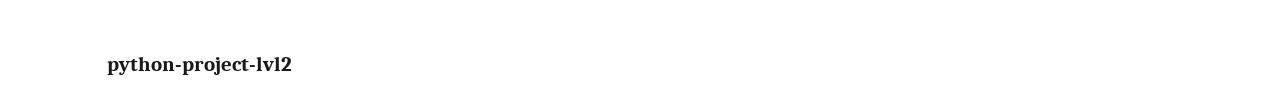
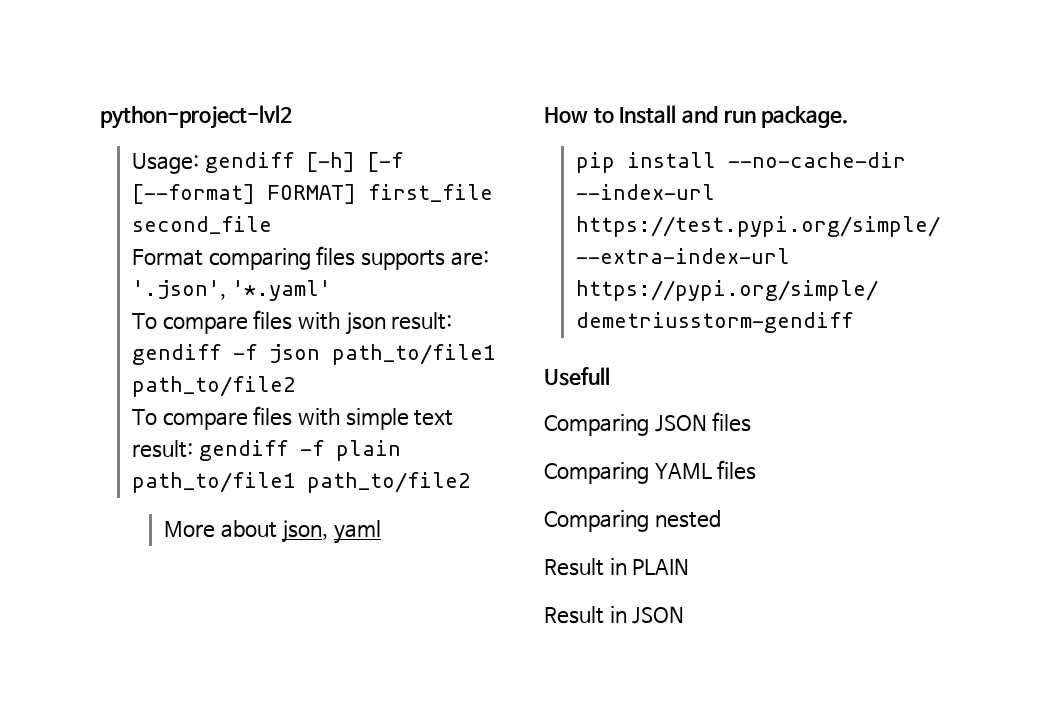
(292, 65) none -> [131,152,403,174] [131,184,493,204] [131,216,272,234] [131,246,489,270] [131,280,331,301] [131,310,453,335] [131,344,495,365] [131,376,295,397] [131,406,454,430] [131,440,401,461] [131,472,470,493] [163,520,381,544] [544,105,849,128] [575,152,906,173] [575,184,715,200] [575,216,940,237] [575,248,790,264] [575,280,878,301] [575,312,853,333] [544,367,610,386] [544,412,752,436] [544,460,757,484] [544,510,721,532] [544,558,690,576] [544,606,685,624] // Usage: gendiff [-h] [-f [--format] FORMAT] first_file second_file // Format comparing files supports are: '.json', '*.yaml' // To compare files with json result: gendiff -f json path_to/file1 path_to/file2 // To compare files with simple text result: gendiff -f plain path_to/file1 path_to/file2 // More about json, yaml // How to Install and run package. // pip install --no-cache-dir --index-url https://test.pypi.org/simple/ --extra-index-url https://pypi.org/simple/ demetriusstorm-gendiff // Usefull // Comparing JSON files // Comparing YAML files // Comparing nested // Result in PLAIN // Result in JSON

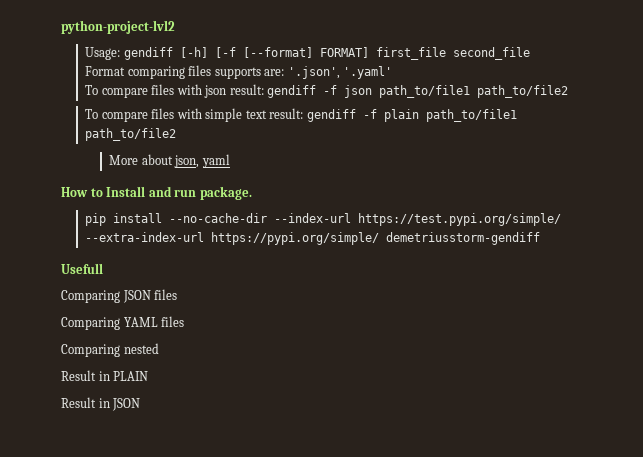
[231,280,331,301] '*.yaml' -> [343,66,393,79] '.yaml'

